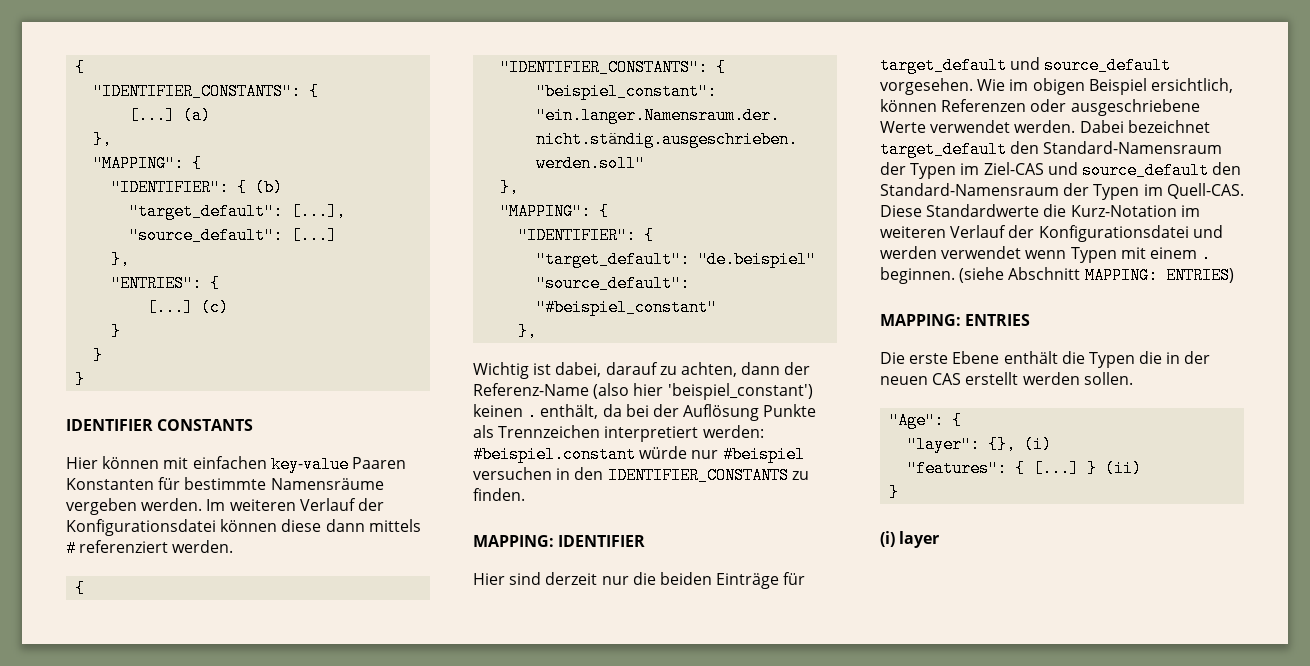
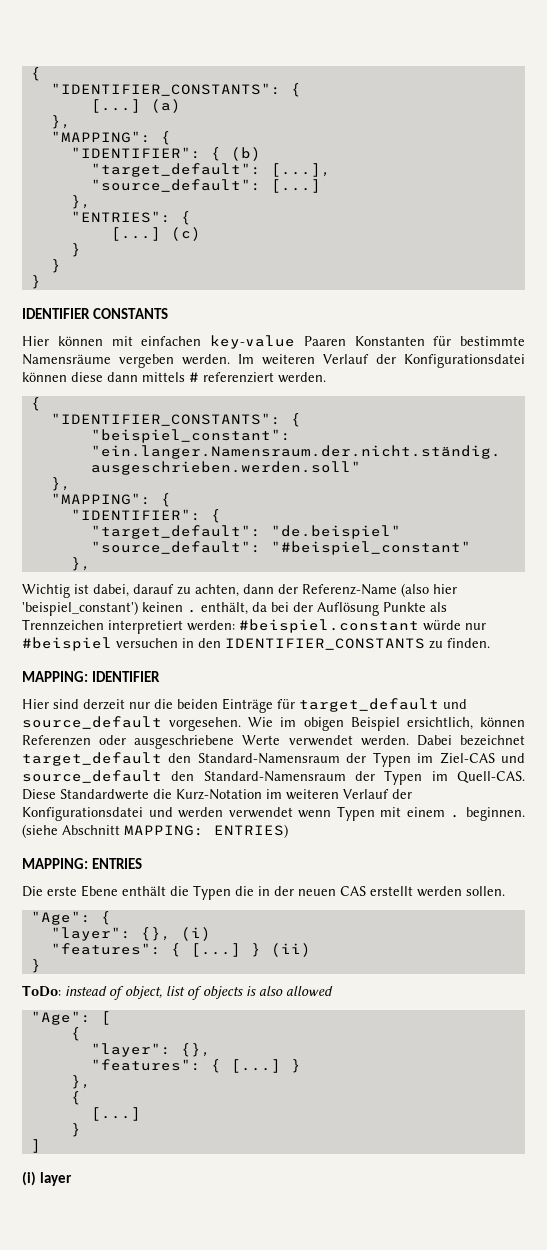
(900, 492) none -> [22,985,333,1000] [30,1011,111,1025] [70,1027,81,1041] [90,1043,211,1057] [90,1059,301,1073] [70,1075,91,1089] [70,1091,81,1105] [90,1107,141,1121] [70,1123,81,1137] [30,1139,41,1153] // ToDo: instead of object, list of objects is also allowed // "Age": [ // { // "layer": {}, // "features": { [...] } // }, // { // [...] // } // ]

